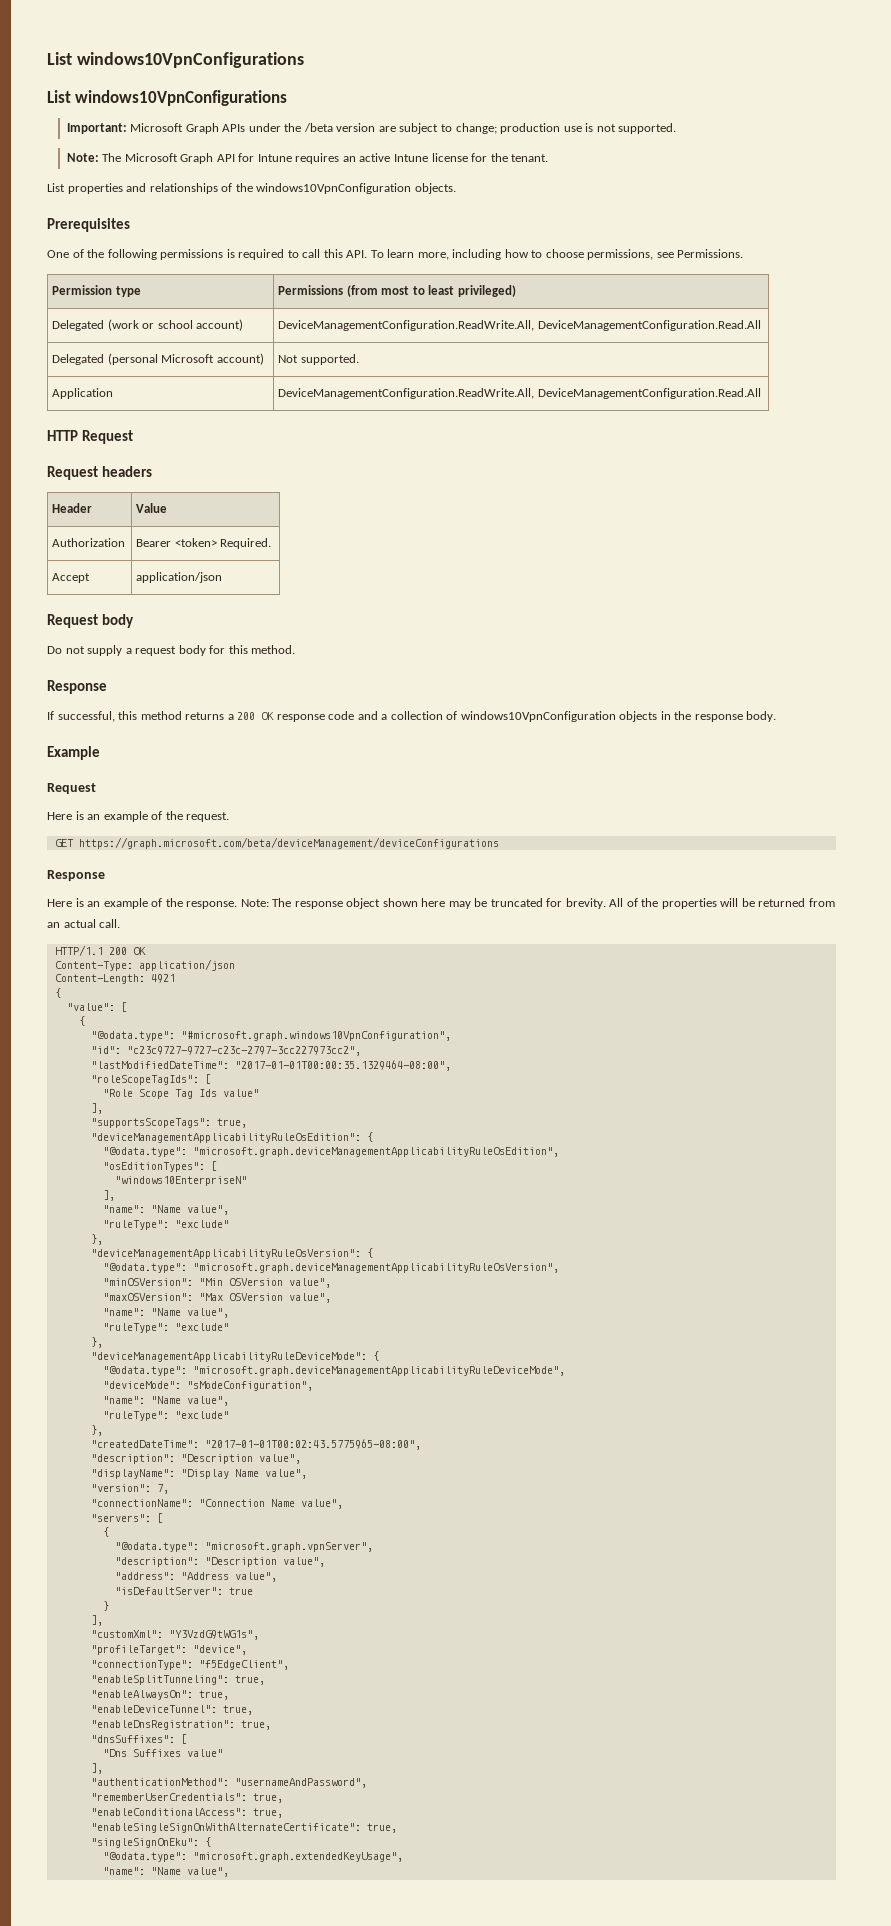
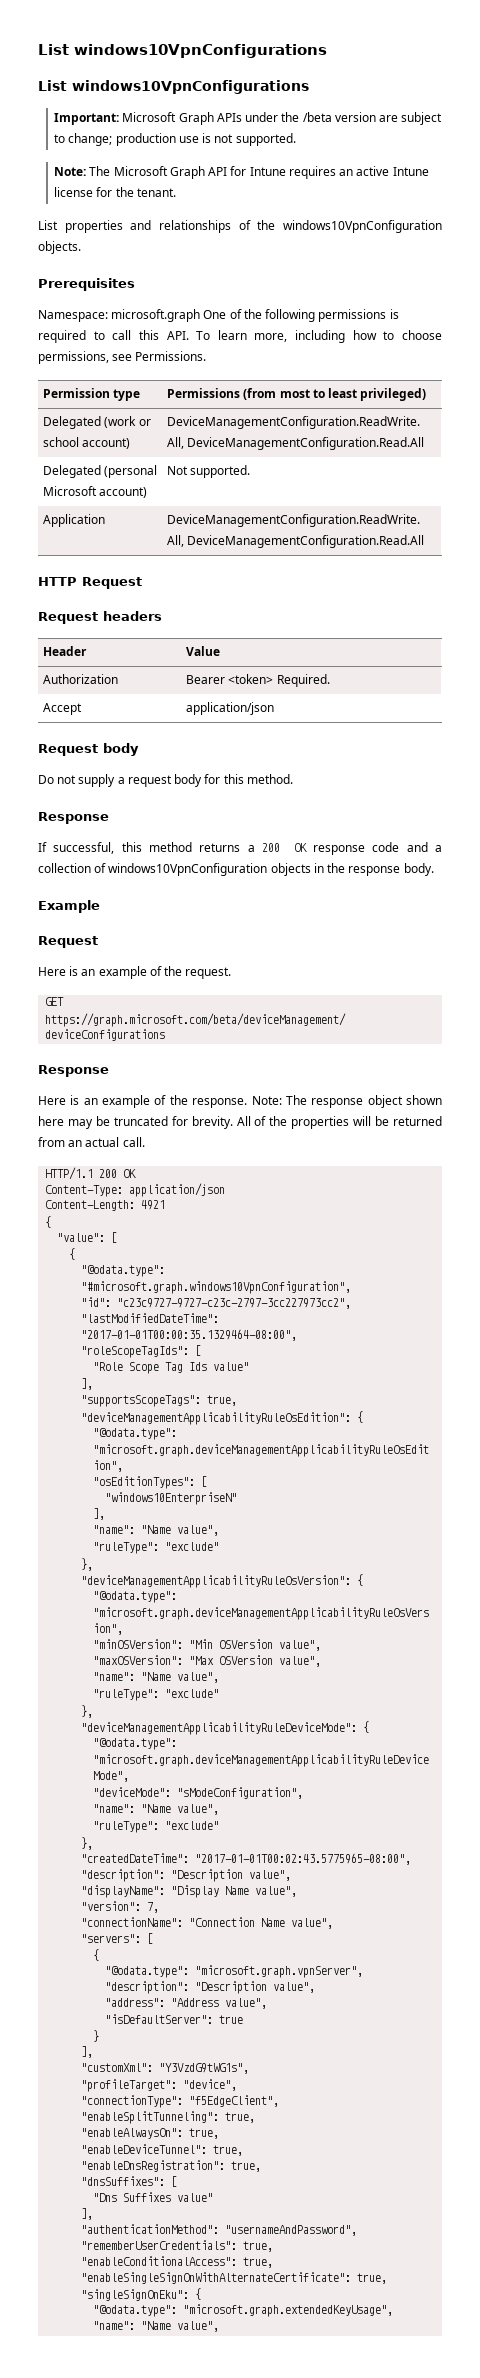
(130, 225) none -> [38,309,201,322] Namespace: microsoft.graph

